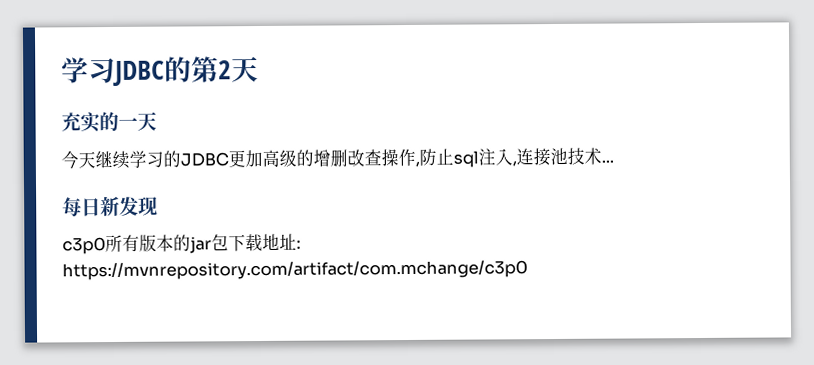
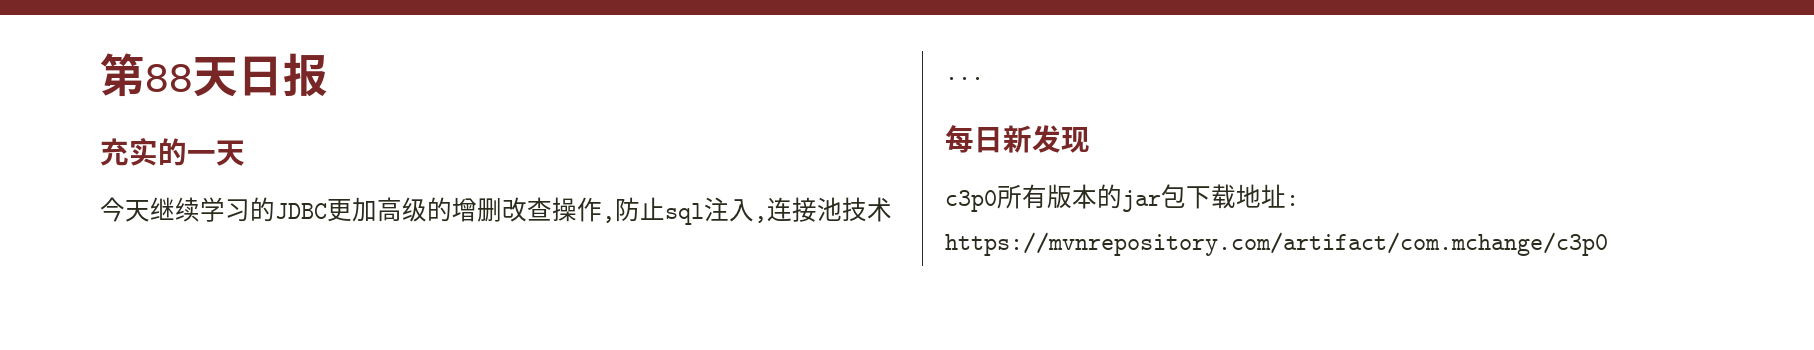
[61,56,259,87] 学习JDBC的第2天 -> [100,53,328,97] 第88天日报

